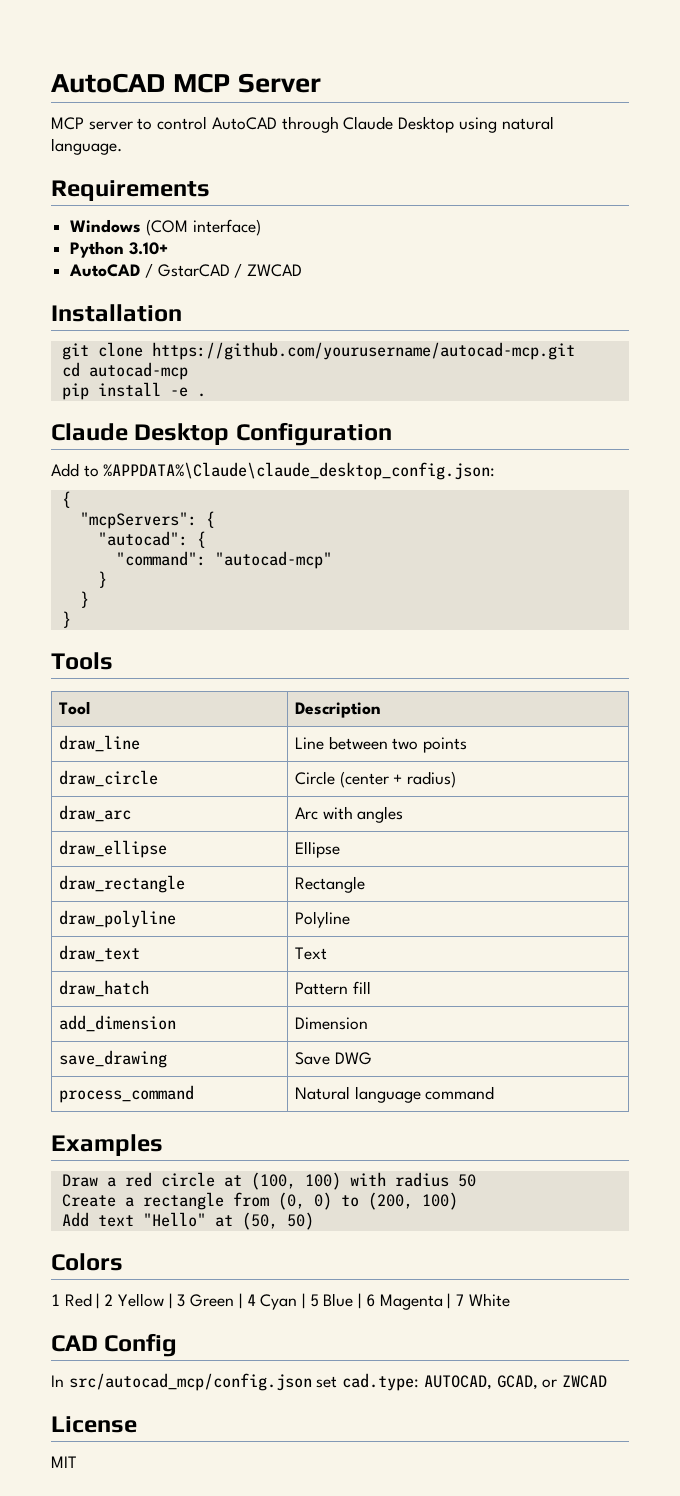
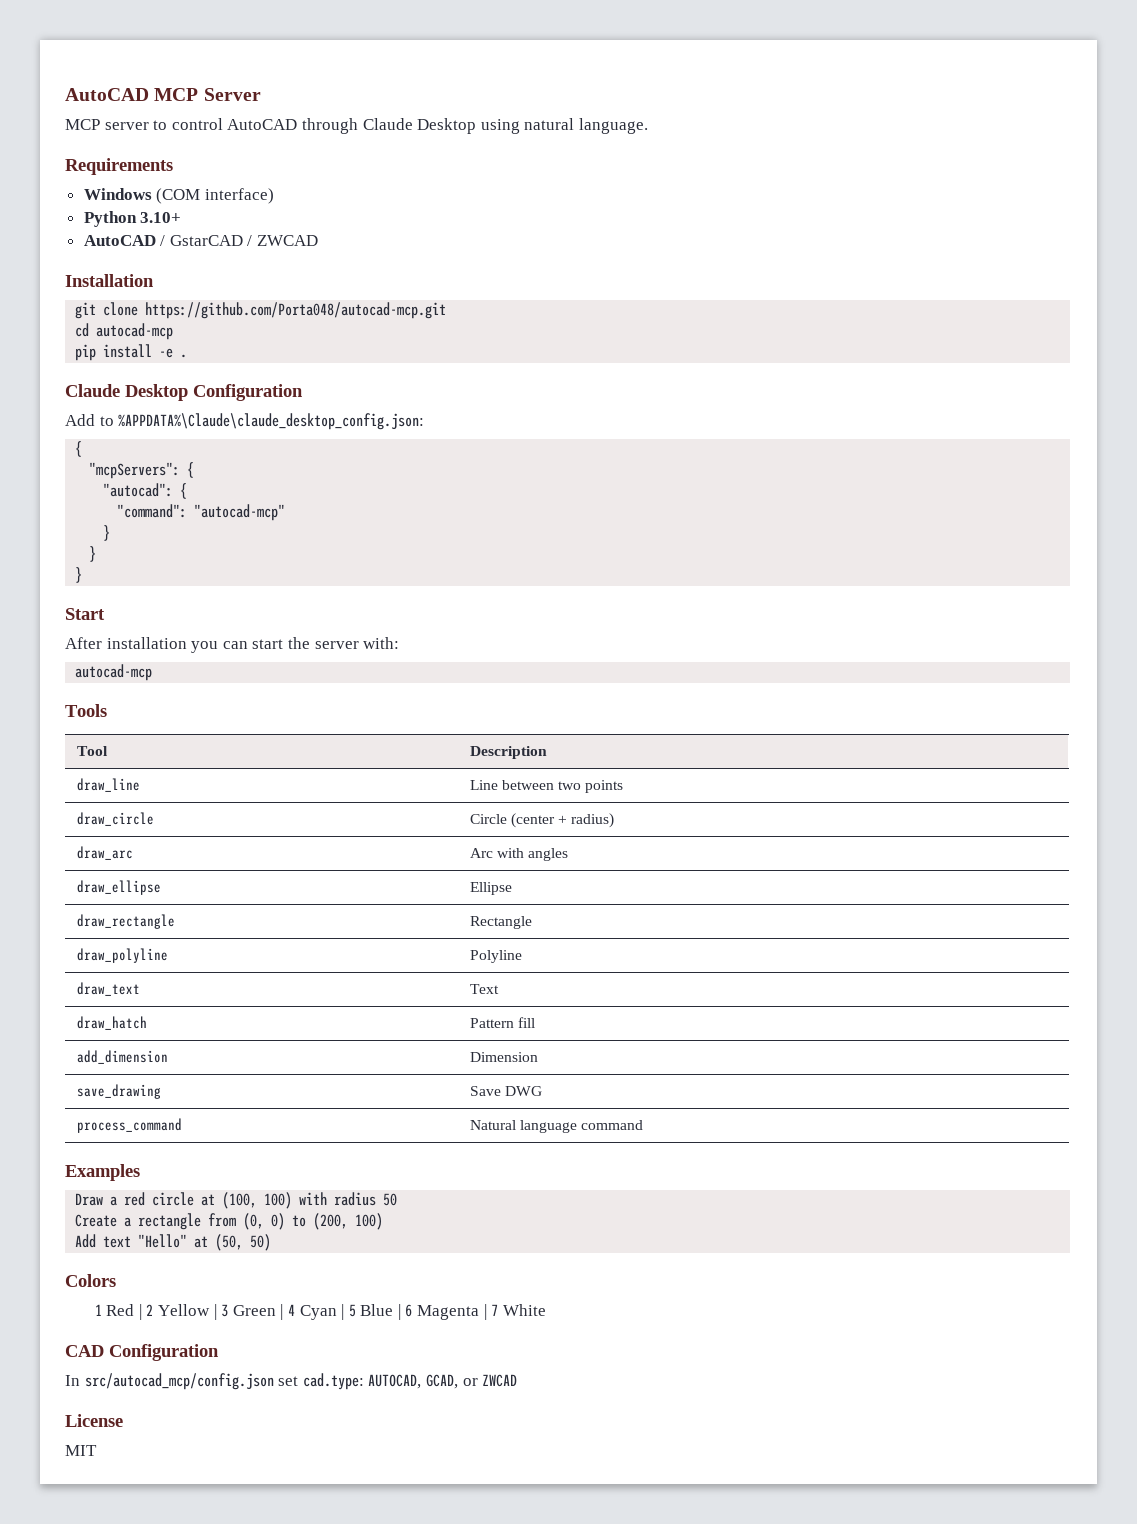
[151,342,575,360] https://github.com/yourusername/autocad-mcp.git -> [145,302,447,319] https://github.com/Porta048/autocad-mcp.git
(71, 619) none -> [65,608,105,620] [65,637,400,653] [75,664,153,681] // Start // After installation you can start the server with: // autocad-mcp
[104,1333,178,1357] Config -> [109,1344,219,1361] Configuration

